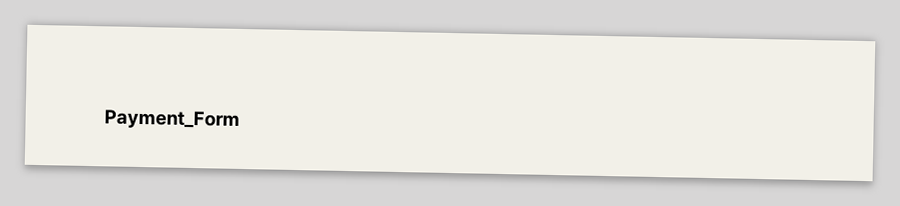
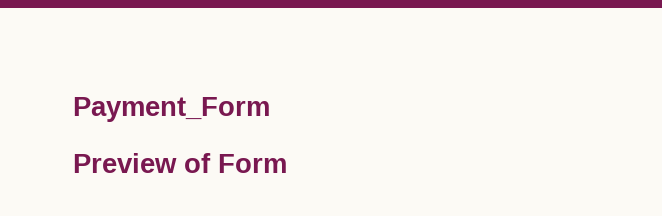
(240, 119) none -> [73,153,287,173] // Preview of Form

